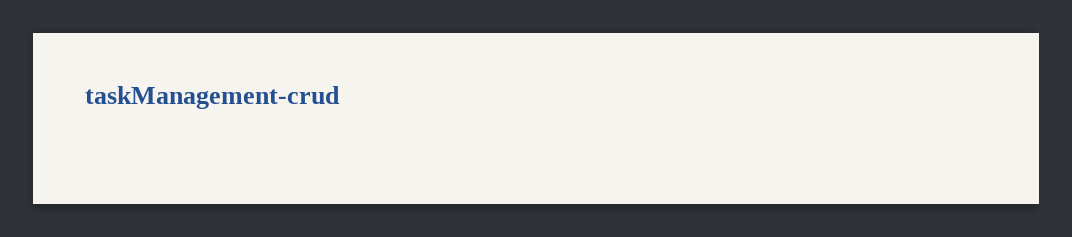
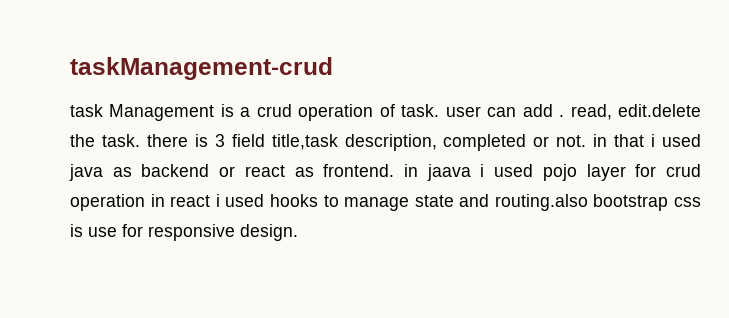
(340, 97) none -> [70,104,701,121] [70,134,702,151] [69,164,701,181] [70,194,701,211] [70,224,298,241] // task Management is a crud operation of task. user can add . read, edit.delete the task. there is 3 field title,task description, completed or not. in that i used java as backend or react as frontend. in jaava i used pojo layer for crud operation in react i used hooks to manage state and routing.also bootstrap css is use for responsive design.

